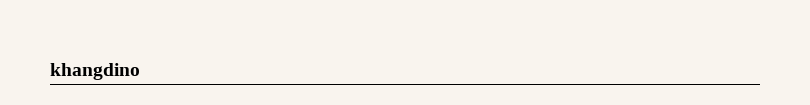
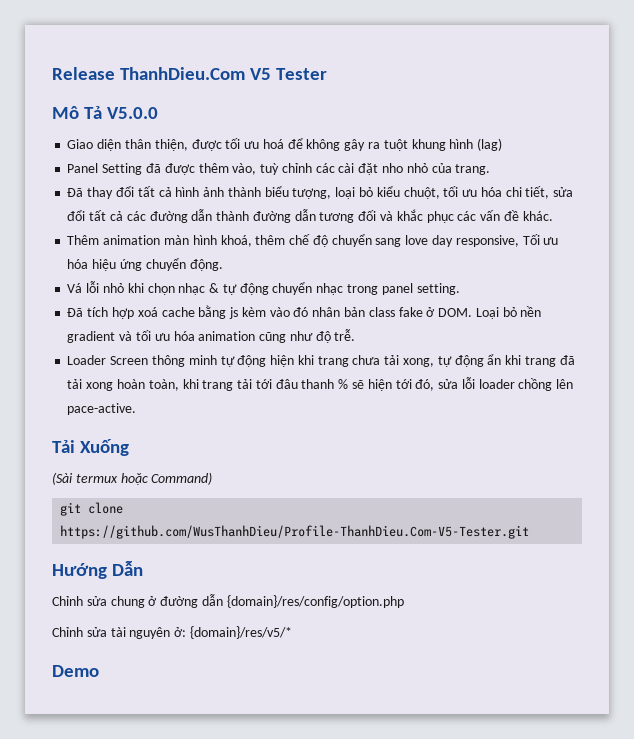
[50,63,140,80] khangdino -> [52,67,328,80] [52,106,159,119] [67,138,503,151] [67,163,491,175] [67,186,574,199] [67,209,553,223] [67,234,559,247] [67,258,223,271] [67,281,460,295] [67,305,542,319] [67,329,356,343] [67,354,575,367] [67,377,574,391] [67,403,137,415] [52,439,130,456] [52,472,213,485] [60,502,124,516] [60,525,530,539] [52,561,144,579] [52,594,404,608] [52,626,292,639] [52,665,99,677] Release ThanhDieu.Com V5 Tester // Mô Tả V5.0.0 // Giao diện thân thiện, được tối ưu hoá để không gây ra tuột khung hình (lag) // Panel Setting đã được thêm vào, tuỳ chỉnh các cài đặt nho nhỏ của trang. // Đã thay đổi tất cả hình ảnh thành biểu tượng, loại bỏ kiểu chuột, tối ưu hóa chi tiết, sửa đổi tất cả các đường dẫn thành đường dẫn tương đối và khắc phục các vấn đề khác. // Thêm animation màn hình khoá, thêm chế độ chuyển sang love day responsive, Tối ưu hóa hiệu ứng chuyển động. // Vá lỗi nhỏ khi chọn nhạc & tự động chuyển nhạc trong panel setting. // Đã tích hợp xoá cache bằng js kèm vào đó nhân bản class fake ở DOM. Loại bỏ nền gradient và tối ưu hóa animation cũng như độ trễ. // Loader Screen thông minh tự động hiện khi trang chưa tải xong, tự động ẩn khi trang đã tải xong hoàn toàn, khi trang tải tới đâu thanh % sẽ hiện tới đó, sửa lỗi loader chồng lên pace-active. // Tải Xuống // (Sài termux hoặc Command) // git clone https://github.com/WusThanhDieu/Profile-ThanhDieu.Com-V5-Tester.git // Hướng Dẫn // Chỉnh sửa chung ở đường dẫn {domain}/res/config/option.php // Chỉnh sửa tài nguyên ở: {domain}/res/v5/* // Demo

